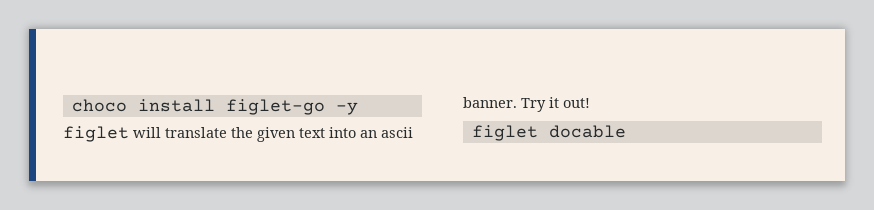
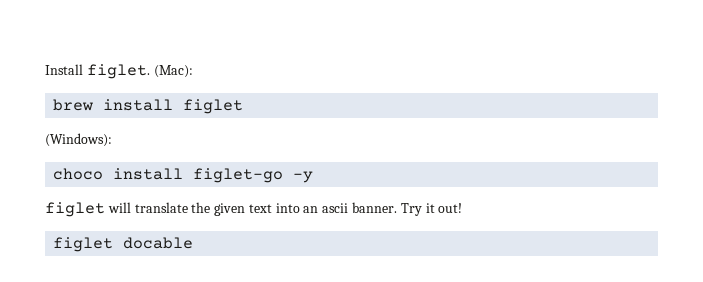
(71, 105) none -> [45,64,193,79] [53,99,244,114] [45,133,112,147] Install figlet. (Mac): // brew install figlet // (Windows): //

